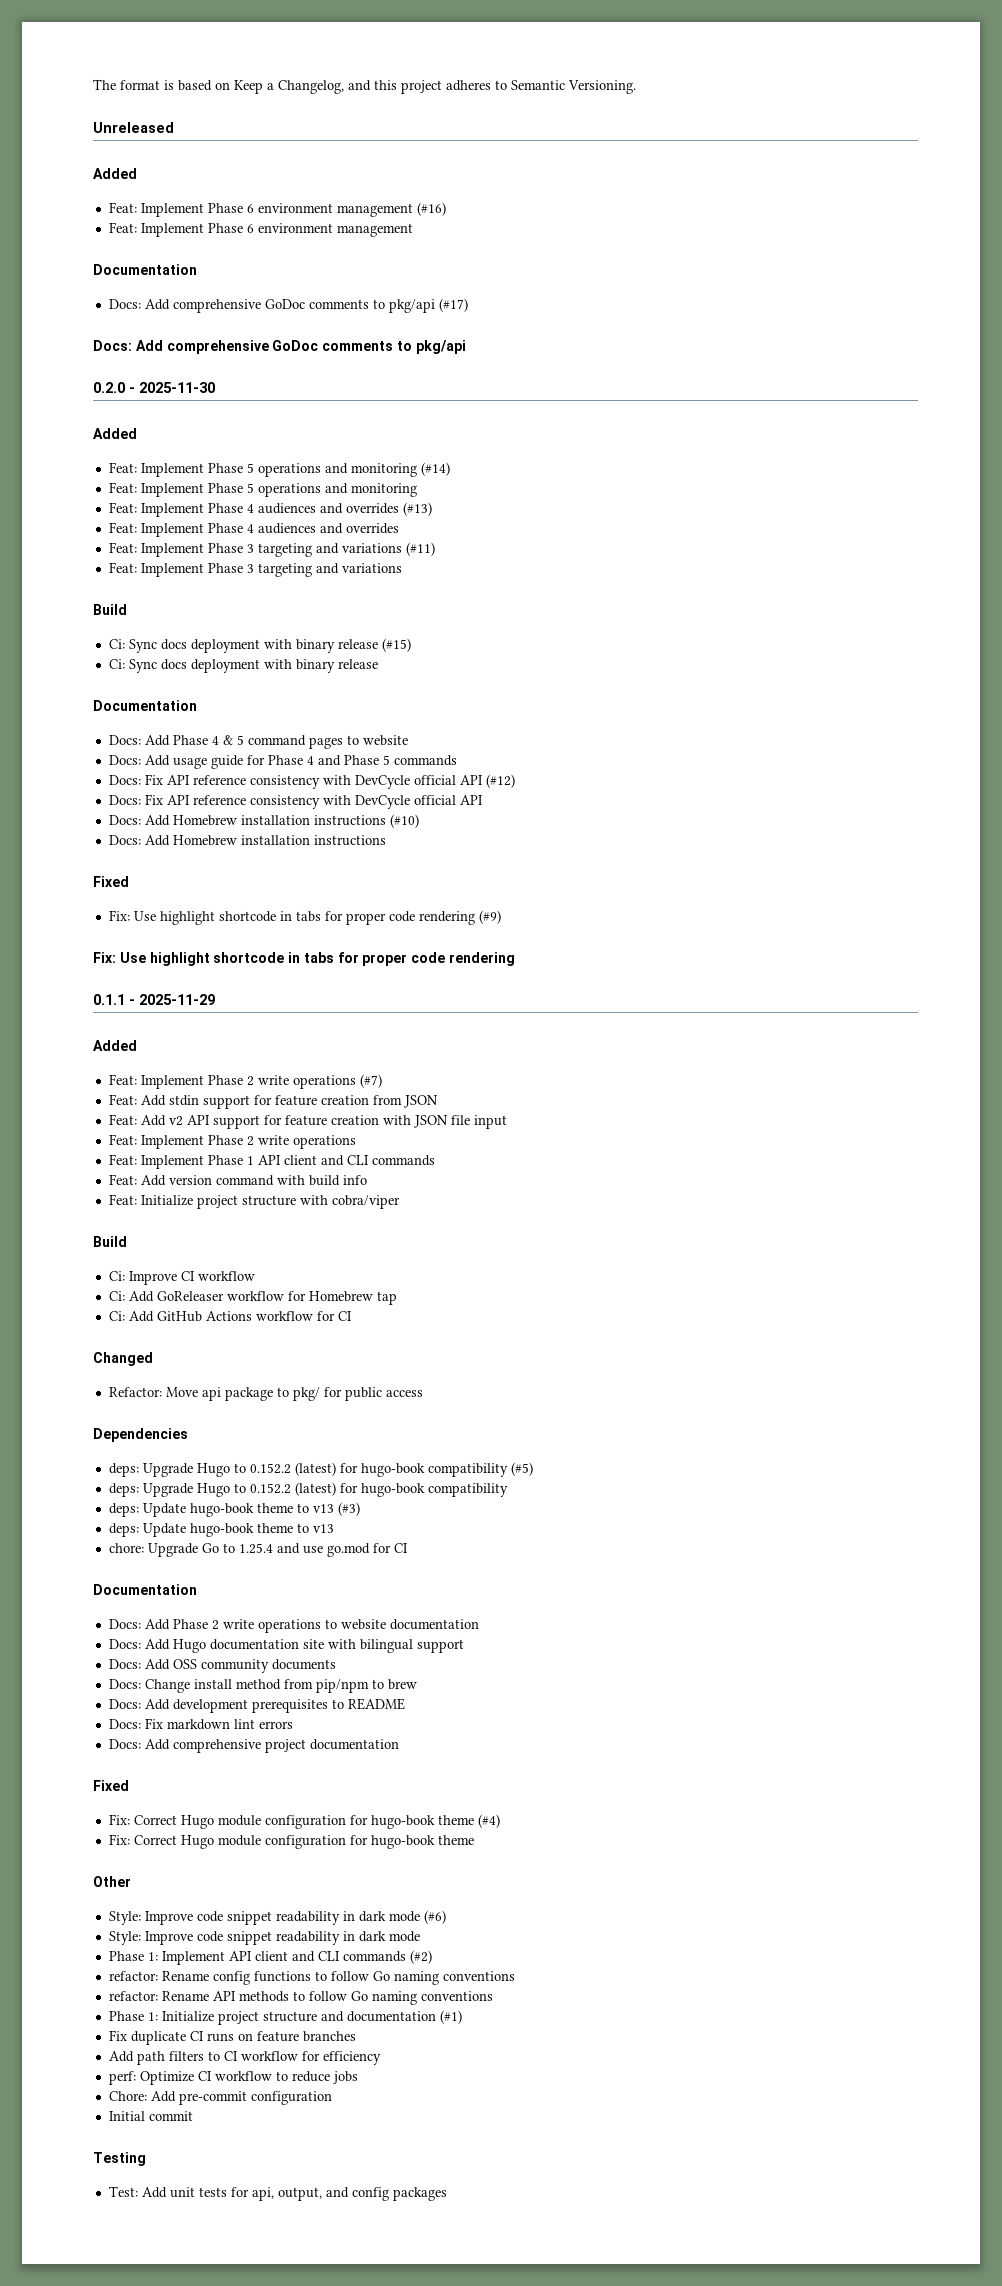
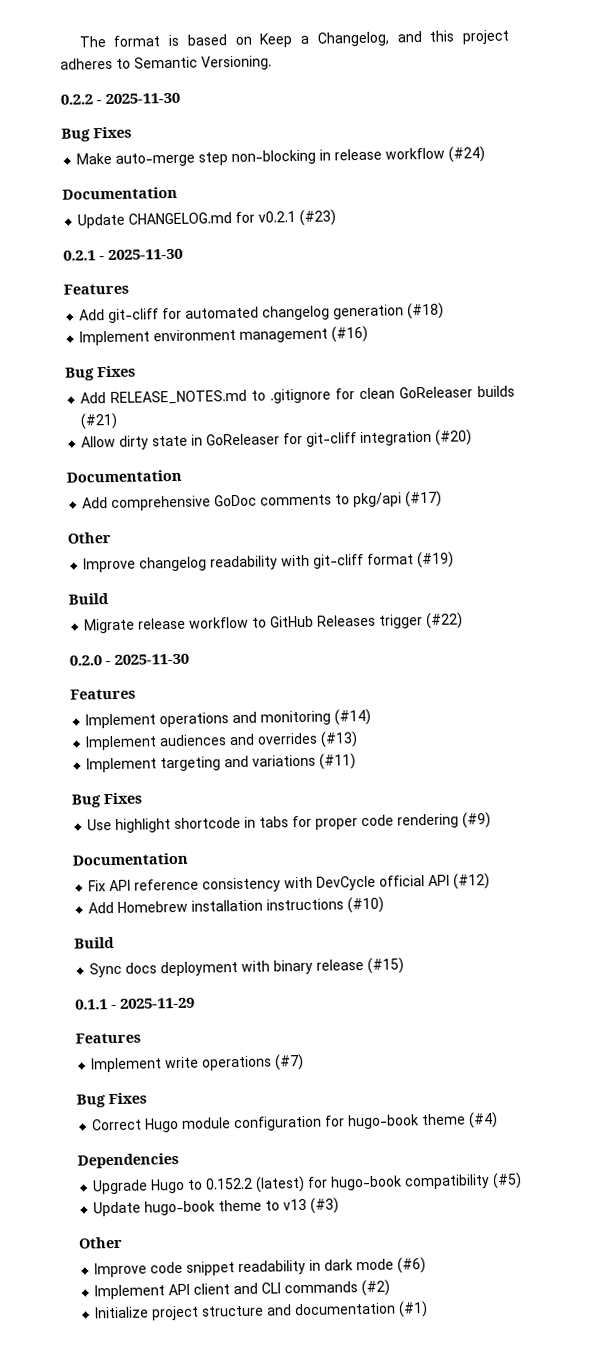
[93,122,174,133] [93,168,137,179] [108,202,446,217] [108,222,413,237] [93,264,197,275] [108,299,141,309] Unreleased // Added // Feat: Implement Phase 6 environment management (#16) // Feat: Implement Phase 6 environment management // Documentation // Docs: -> [60,92,181,105] [61,126,132,142] [76,145,486,167] [62,186,178,200] [77,209,337,229] [63,248,184,261] [63,283,129,295] [79,302,445,324] [79,325,369,346] [65,365,136,381] [80,385,515,405] [80,412,119,430] [81,429,473,450] [66,469,182,483] 0.2.2 - 2025-11-30 // Bug Fixes // Make auto-merge step non-blocking in release workflow (#24) // Documentation // Update CHANGELOG.md for v0.2.1 (#23) // 0.2.1 - 2025-11-30 // Features // Add git-cliff for automated changelog generation (#18) // Implement environment management (#16) // Bug Fixes // Add RELEASE_NOTES.md to .gitignore for clean GoReleaser builds (#21) // Allow dirty state in GoReleaser for git-cliff integration (#20) // Documentation //
[93,340,466,354] [93,382,215,393] [93,428,137,439] [108,462,450,477] [108,482,417,497] [108,502,432,517] [108,522,399,537] [108,542,435,557] [108,562,402,577] [93,604,127,615] [108,638,411,653] [108,659,378,673] [93,700,197,711] [108,735,408,749] [108,755,457,769] [108,774,515,789] [108,794,483,809] [108,814,419,828] [108,835,386,846] [93,876,129,887] [108,910,130,921] Docs: Add comprehensive GoDoc comments to pkg/api // 0.2.0 - 2025-11-30 // Added // Feat: Implement Phase 5 operations and monitoring (#14) // Feat: Implement Phase 5 operations and monitoring // Feat: Implement Phase 4 audiences and overrides (#13) // Feat: Implement Phase 4 audiences and overrides // Feat: Implement Phase 3 targeting and variations (#11) // Feat: Implement Phase 3 targeting and variations // Build // Ci: Sync docs deployment with binary release (#15) // Ci: Sync docs deployment with binary release // Documentation // Docs: Add Phase 4 & 5 command pages to website // Docs: Add usage guide for Phase 4 and Phase 5 commands // Docs: Fix API reference consistency with DevCycle official API (#12) // Docs: Fix API reference consistency with DevCycle official API // Docs: Add Homebrew installation instructions (#10) // Docs: Add Homebrew installation instructions // Fixed // Fix: -> [67,531,111,544] [83,551,455,573] [68,593,109,605] [84,612,464,634] [69,653,190,666] [70,688,136,700] [85,708,372,729] [85,731,359,751] [86,753,357,773] [71,792,143,808] Other // Improve changelog readability with git-cliff format (#19) // Build // Migrate release workflow to GitHub Releases trigger (#22) // 0.2.0 - 2025-11-30 // Features // Implement operations and monitoring (#14) // Implement audiences and overrides (#13) // Implement targeting and variations (#11) // Bug Fixes //
[93,952,516,966] [93,994,215,1005] [93,1040,137,1051] [108,1074,382,1089] [108,1094,438,1109] [108,1114,507,1129] [108,1134,356,1149] [108,1154,435,1169] [108,1174,367,1186] [108,1194,400,1209] [93,1236,127,1247] [108,1271,255,1285] [108,1291,397,1305] [108,1311,352,1322] [93,1352,153,1366] [108,1387,423,1401] Fix: Use highlight shortcode in tabs for proper code rendering // 0.1.1 - 2025-11-29 // Added // Feat: Implement Phase 2 write operations (#7) // Feat: Add stdin support for feature creation from JSON // Feat: Add v2 API support for feature creation with JSON file input // Feat: Implement Phase 2 write operations // Feat: Implement Phase 1 API client and CLI commands // Feat: Add version command with build info // Feat: Initialize project structure with cobra/viper // Build // Ci: Improve CI workflow // Ci: Add GoReleaser workflow for Homebrew tap // Ci: Add GitHub Actions workflow for CI // Changed // Refactor: Move api package to pkg/ for public access -> [72,852,188,866] [88,873,491,893] [88,896,385,914] [74,936,115,949] [89,957,405,978] [75,997,196,1010] [75,1032,141,1044] [91,1053,305,1073] [76,1092,147,1108] [92,1111,499,1133] Documentation // Fix API reference consistency with DevCycle official API (#12) // Add Homebrew installation instructions (#10) // Build // Sync docs deployment with binary release (#15) // 0.1.1 - 2025-11-29 // Features // Implement write operations (#7) // Bug Fixes // Correct Hugo module configuration for hugo-book theme (#4)
[108,1463,139,1477] deps: -> (179, 1160) none
[108,1482,508,1497] [108,1503,139,1517] deps: Upgrade Hugo to 0.152.2 (latest) for hugo-book compatibility // deps: -> (523, 1181) none
[108,1523,334,1537] [108,1543,408,1557] [93,1584,197,1595] [108,1619,479,1633] [108,1639,464,1653] [108,1659,336,1673] [108,1679,417,1693] [108,1698,405,1713] [108,1718,293,1730] [108,1739,399,1753] [93,1780,129,1791] [108,1814,500,1829] [108,1834,474,1849] [93,1876,131,1887] [108,1911,141,1925] // deps: Update hugo-book theme to v13 // chore: Upgrade Go to 1.25.4 and use go.mod for CI // Documentation // Docs: Add Phase 2 write operations to website documentation // Docs: Add Hugo documentation site with bilingual support // Docs: Add OSS community documents // Docs: Change install method from pip/npm to brew // Docs: Add development prerequisites to README // Docs: Fix markdown lint errors // Docs: Add comprehensive project documentation // Fixed // Fix: Correct Hugo module configuration for hugo-book theme (#4) // Fix: Correct Hugo module configuration for hugo-book theme // Other // Style: -> [78,1236,123,1249] // Other //
[108,1931,420,1945] [108,1951,158,1961] Style: Improve code snippet readability in dark mode // Phase 1: -> (427, 1265) none
[108,1971,515,1985] [108,1991,493,2005] [108,2011,158,2021] refactor: Rename config functions to follow Go naming conventions // refactor: Rename API methods to follow Go naming conventions // Phase 1: -> (391, 1288) none
[108,2030,356,2045] [108,2051,381,2065] [108,2071,358,2085] [108,2091,332,2105] [108,2111,193,2121] [93,2152,146,2166] [108,2186,447,2201] // Fix duplicate CI runs on feature branches // Add path filters to CI workflow for efficiency // perf: Optimize CI workflow to reduce jobs // Chore: Add pre-commit configuration // Initial commit // Testing // Test: Add unit tests for api, output, and config packages -> (429, 1309) none

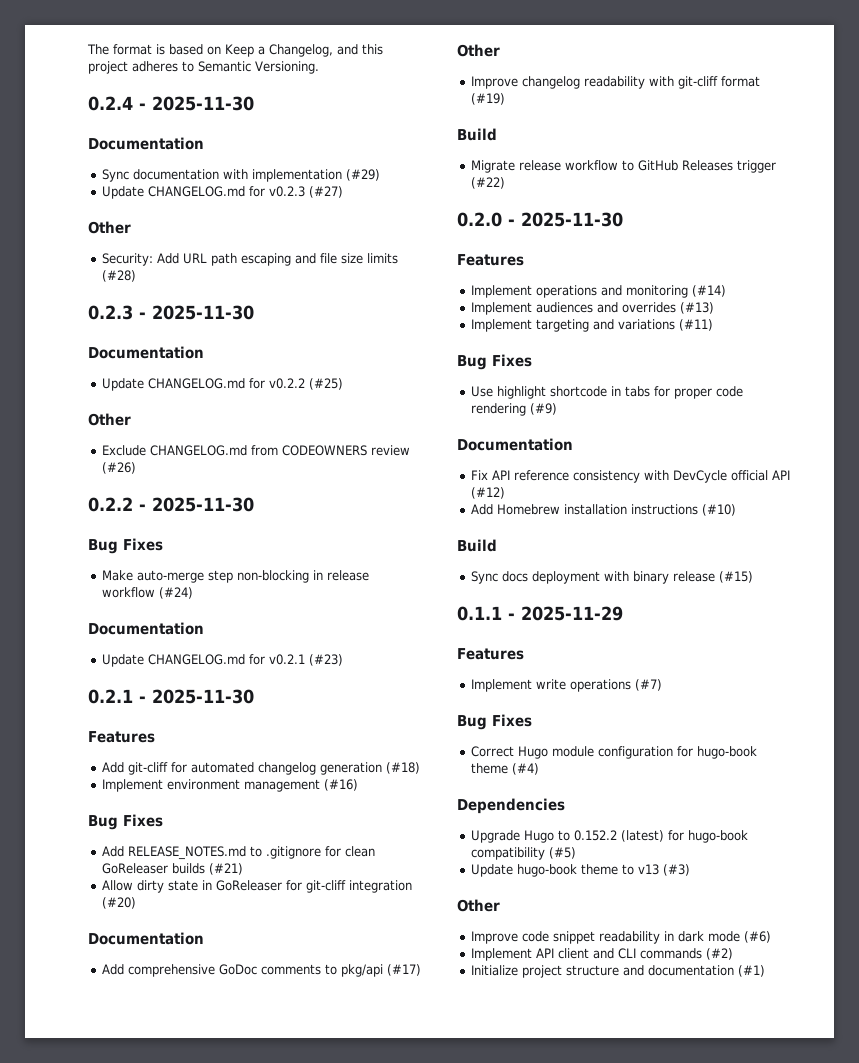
(272, 63) none -> [88,96,254,111] [88,137,204,150] [102,169,381,182] [102,186,344,199] [88,221,131,234] [102,253,399,266] [102,270,137,282] [88,305,254,320] [88,346,204,359] [102,378,344,391] [88,413,131,426] [102,445,411,456] [102,462,137,474] // 0.2.4 - 2025-11-30 // Documentation // Sync documentation with implementation (#29) // Update CHANGELOG.md for v0.2.3 (#27) // Other // Security: Add URL path escaping and file size limits (#28) // 0.2.3 - 2025-11-30 // Documentation // Update CHANGELOG.md for v0.2.2 (#25) // Other // Exclude CHANGELOG.md from CODEOWNERS review (#26)

